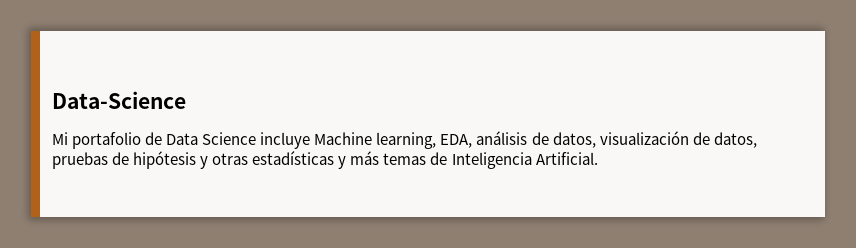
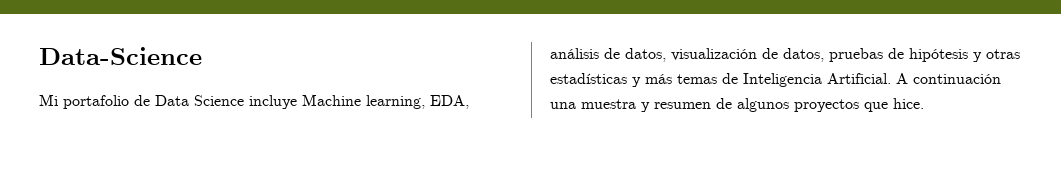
(598, 158) none -> [896,73,1001,84] [550,98,924,112] A continuación una muestra y resumen de algunos proyectos que hice.

